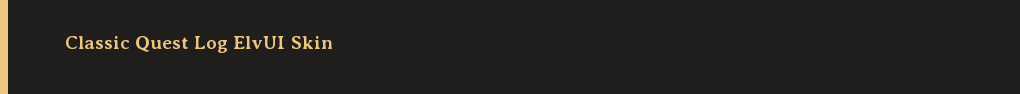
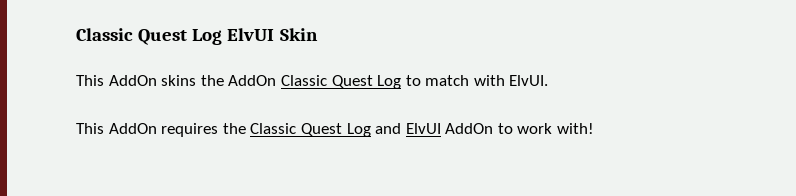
(333, 42) none -> [76,75,549,89] [76,123,595,137] // This AddOn skins the AddOn Classic Quest Log to match with ElvUI. // This AddOn requires the Classic Quest Log and ElvUI AddOn to work with!

